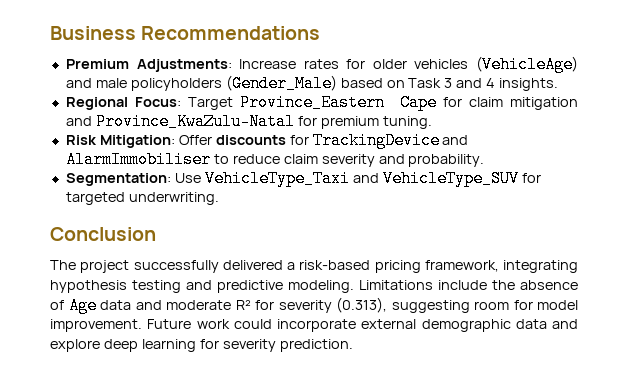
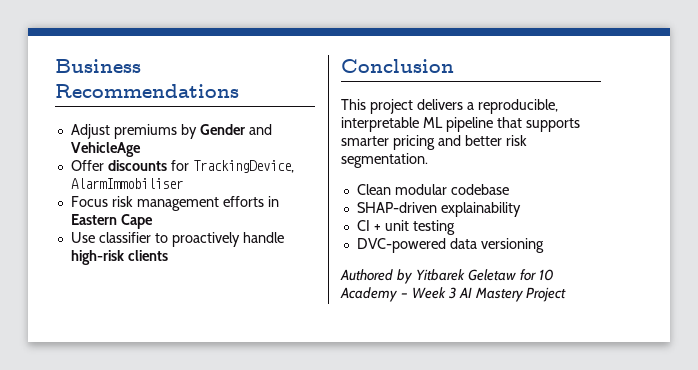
[65,56,578,73] [65,75,559,92] [65,94,578,111] [65,113,432,130] [65,135,175,148] Premium Adjustments: Increase rates for older vehicles (VehicleAge) and male policyholders (Gender_Male) based on Task 3 and 4 insights. // Regional Focus: Target Province_Eastern Cape for claim mitigation and Province_KwaZulu-Natal for premium tuning. // Risk Mitigation: -> [70,124,272,139] [70,142,141,157] Adjust premiums by Gender and VehicleAge //
[312,132,469,149] TrackingDevice and -> [192,160,294,173] TrackingDevice,
[213,154,485,167] [65,170,541,187] [65,192,219,205] [50,227,156,241] [50,260,578,273] [50,280,578,293] [50,297,578,314] [50,319,578,332] [50,339,353,352] to reduce claim severity and probability. // Segmentation: Use VehicleType_Taxi and VehicleType_SUV for targeted underwriting. // Conclusion // The project successfully delivered a risk-based pricing framework, integrating hypothesis testing and predictive modeling. Limitations include the absence of Age data and moderate R² for severity (0.313), suggesting room for model improvement. Future work could incorporate external demographic data and explore deep learning for severity prediction. -> [70,196,279,211] [70,214,153,229] [70,232,284,247] [70,250,168,265] [341,59,454,73] [341,99,558,114] [341,117,580,132] [341,135,527,150] [341,153,428,168] [356,184,509,195] [356,202,521,217] [356,220,455,235] [356,238,544,253] [340,269,554,284] [340,287,567,302] // Focus risk management efforts in Eastern Cape // Use classifier to proactively handle high-risk clients // Conclusion // This project delivers a reproducible, interpretable ML pipeline that supports smarter pricing and better risk segmentation. // Clean modular codebase // SHAP-driven explainability // CI + unit testing // DVC-powered data versioning // Authored by Yitbarek Geletaw for 10 Academy – Week 3 AI Mastery Project

